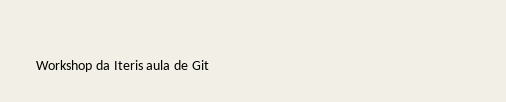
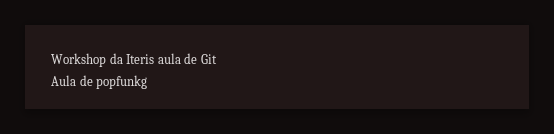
(209, 65) none -> [51,75,148,89] // Aula de popfunkg

